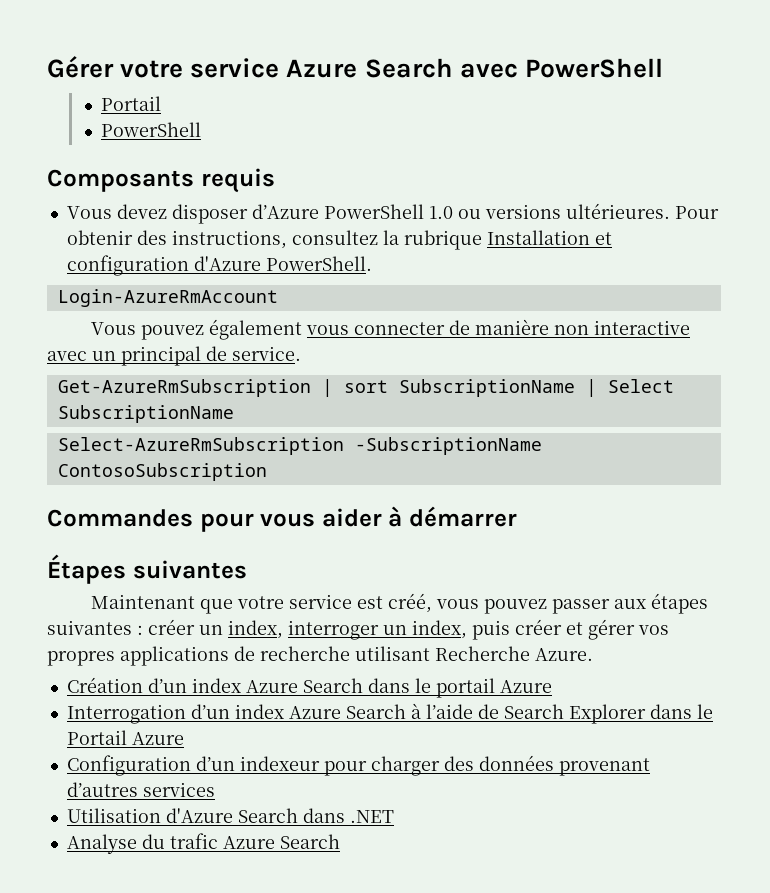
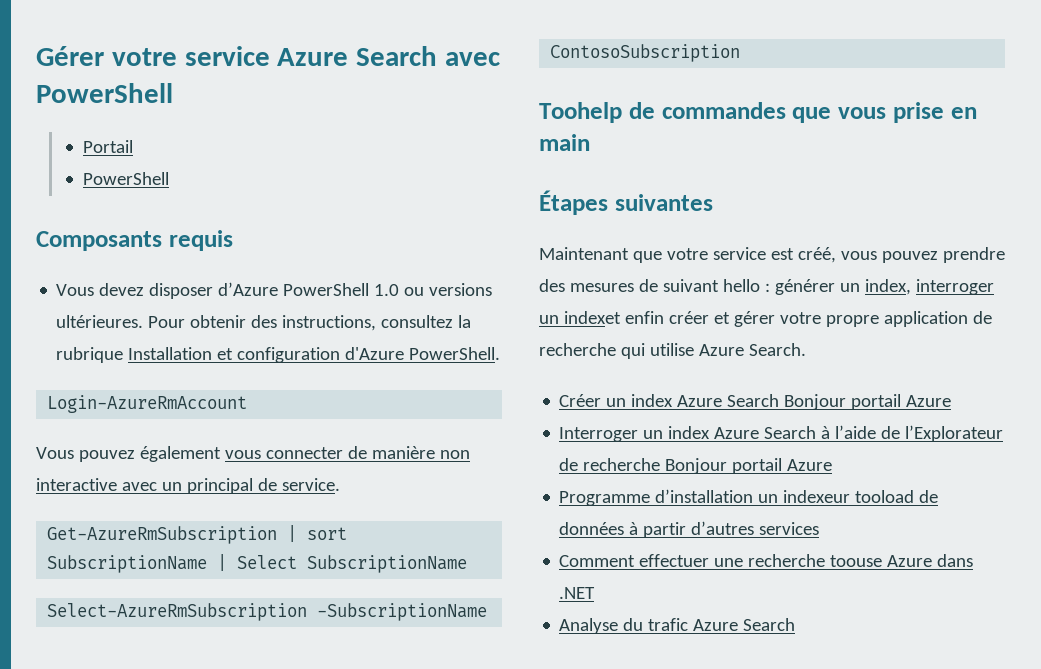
[47,506,518,532] Commandes pour vous aider à démarrer -> [539,102,977,123] [539,134,590,151] Toohelp de commandes que vous prise en main
[551,593,708,614] [47,619,195,635] passer aux étapes suivantes : créer -> [942,247,1005,263] [539,279,835,295] prendre des mesures de suivant hello : générer
[412,620,510,640] index, puis -> [563,311,664,324] indexet enfin
[638,625,669,635] [47,646,593,666] [66,677,552,698] [66,704,230,724] vos propres applications de recherche utilisant Recherche Azure. // Création d’un index Azure Search dans le portail Azure // Interrogation d’un -> [779,311,992,327] [539,343,806,359] [559,394,952,410] [559,427,664,442] votre propre application de recherche qui utilise Azure Search. // Créer un index Azure Search Bonjour portail Azure // Interroger un
[503,704,713,724] [66,730,184,745] [66,755,650,776] [66,782,215,797] [66,808,298,823] Search Explorer dans le Portail Azure // Configuration d’un indexeur pour charger des données provenant d’autres services // Utilisation d'Azure Search -> [905,425,1004,442] [559,458,833,474] [559,489,939,506] [559,521,820,538] [559,554,933,567] l’Explorateur de recherche Bonjour portail Azure // Programme d’installation un indexeur tooload de données à partir d’autres services // Comment effectuer une recherche toouse Azure

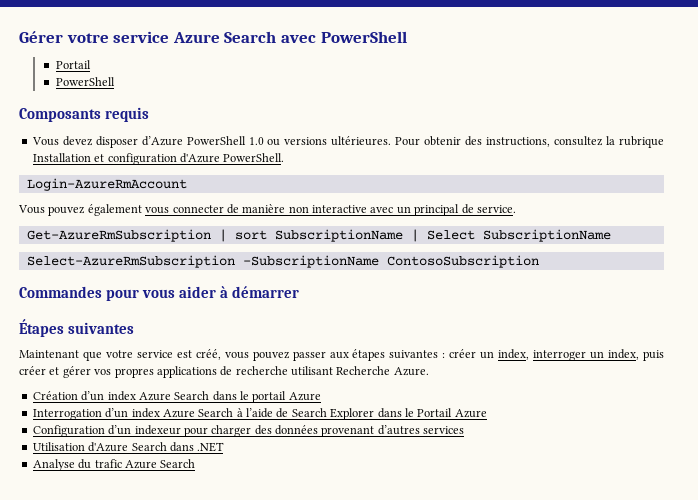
[539,102,977,123] [539,134,590,151] Toohelp de commandes que vous prise en main -> [19,286,300,301] Commandes pour vous aider à démarrer
[942,247,1005,263] [539,279,835,295] prendre des mesures de suivant hello : générer -> [292,349,477,361] passer aux étapes suivantes : créer
[563,311,664,324] indexet enfin -> [608,349,665,361] index, puis
[779,311,992,327] [539,343,806,359] [559,394,952,410] [559,427,664,442] votre propre application de recherche qui utilise Azure Search. // Créer un index Azure Search Bonjour portail Azure // Interroger un -> [94,366,429,378] [32,391,321,403] [32,408,129,420] vos propres applications de recherche utilisant Recherche Azure. // Création d’un index Azure Search dans le portail Azure // Interrogation d’un
[905,425,1004,442] [559,458,833,474] [559,489,939,506] [559,521,820,538] [559,554,933,567] l’Explorateur de recherche Bonjour portail Azure // Programme d’installation un indexeur tooload de données à partir d’autres services // Comment effectuer une recherche toouse Azure -> [291,408,487,420] [32,425,465,437] [32,442,167,452] Search Explorer dans le Portail Azure // Configuration d’un indexeur pour charger des données provenant d’autres services // Utilisation d'Azure Search

